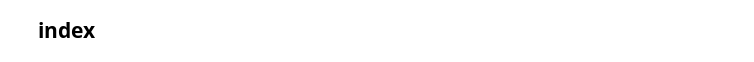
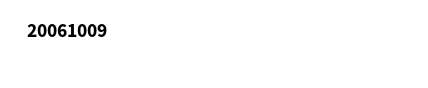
[38,22,96,38] index -> [27,24,107,37] 20061009

